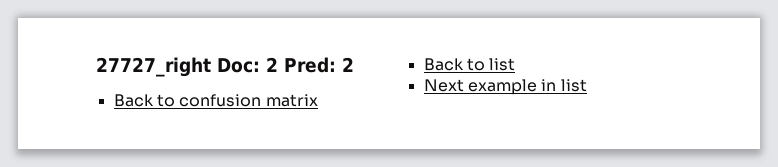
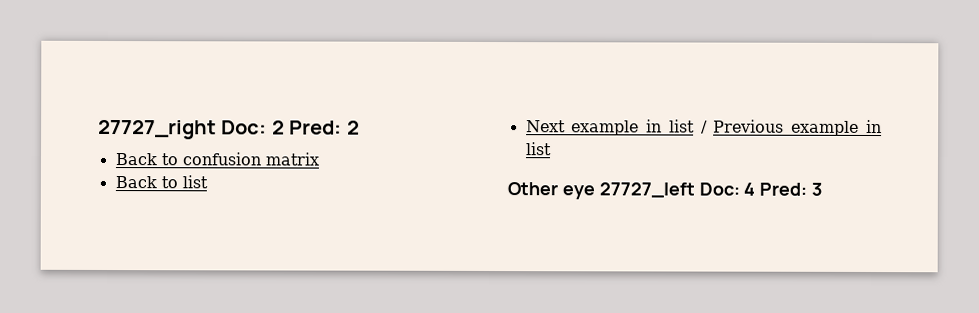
(587, 85) none -> [700,119,882,136] [525,142,552,156] [507,182,823,200] / Previous example in list // Other eye 27727_left Doc: 4 Pred: 3

